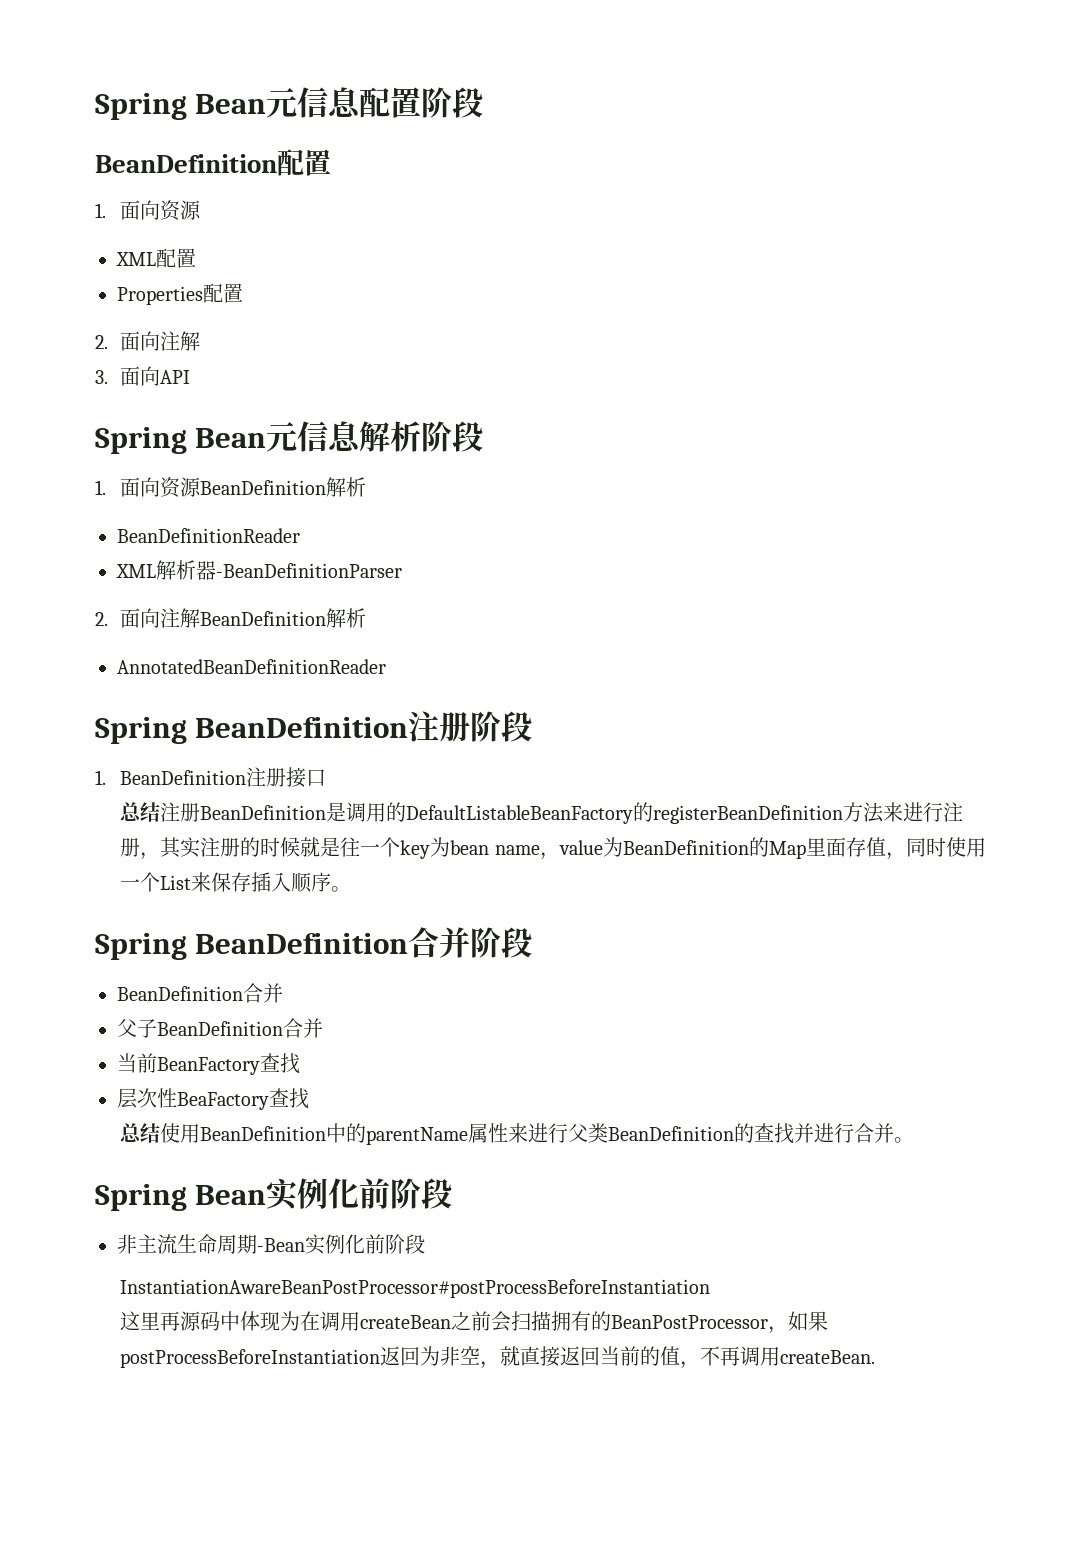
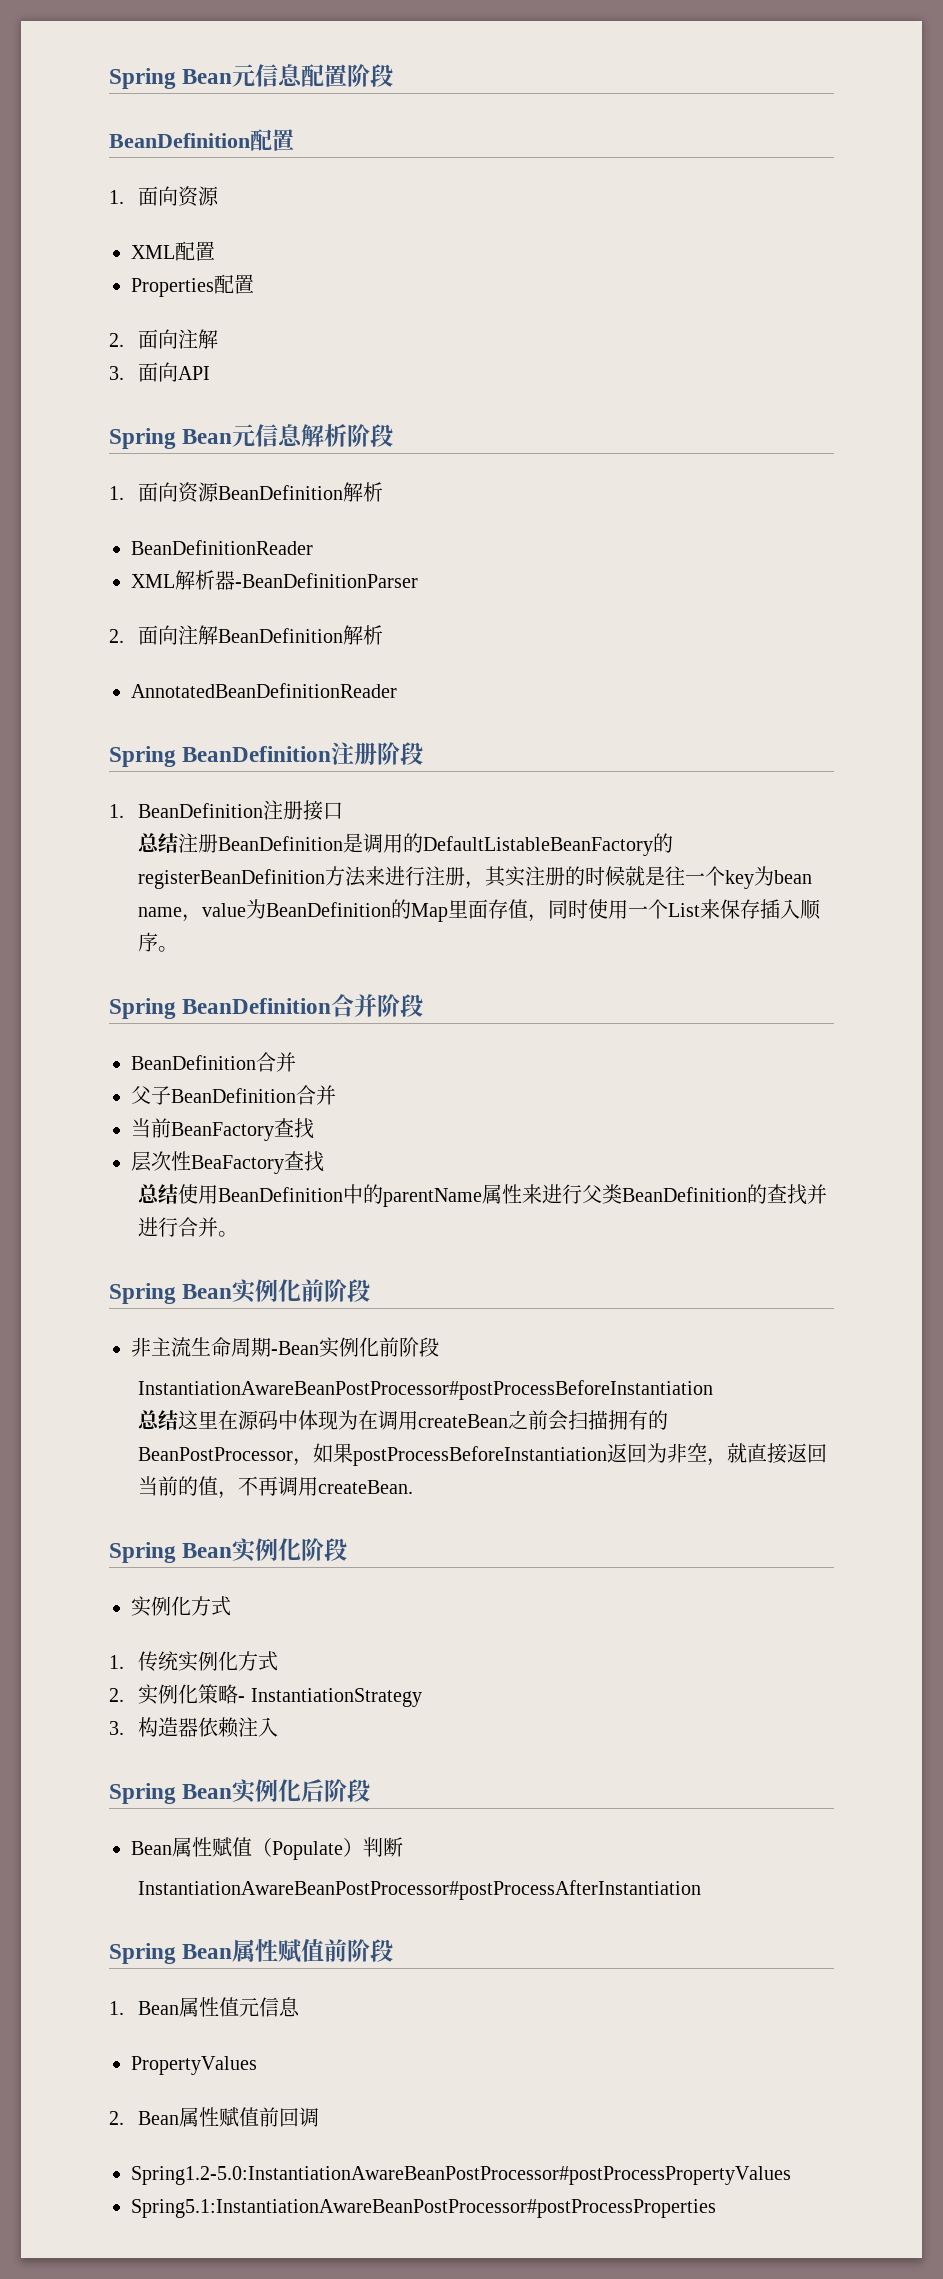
[120,1311,181,1331] 这里再 -> [138,1410,239,1430] 总结这里在
(876, 1357) none -> [109,1538,348,1563] [131,1596,231,1617] [109,1651,279,1672] [109,1684,422,1707] [109,1717,279,1738] [109,1779,371,1804] [131,1837,403,1860] [138,1880,702,1900] [109,1939,394,1964] [109,1997,301,2017] [131,2056,257,2075] [109,2107,320,2127] [131,2166,791,2185] [131,2199,716,2218] // Spring Bean实例化阶段 // 实例化方式 // 1.传统实例化方式 // 2.实例化策略- InstantiationStrategy // 3.构造器依赖注入 // Spring Bean实例化后阶段 // Bean属性赋值（Populate）判断 // InstantiationAwareBeanPostProcessor#postProcessAfterInstantiation // Spring Bean属性赋值前阶段 // 1. Bean属性值元信息 // PropertyValues // 2. Bean属性赋值前回调 // Spring1.2-5.0:InstantiationAwareBeanPostProcessor#postProcessPropertyValues // Spring5.1:InstantiationAwareBeanPostProcessor#postProcessProperties

